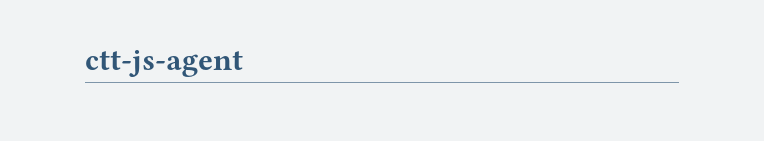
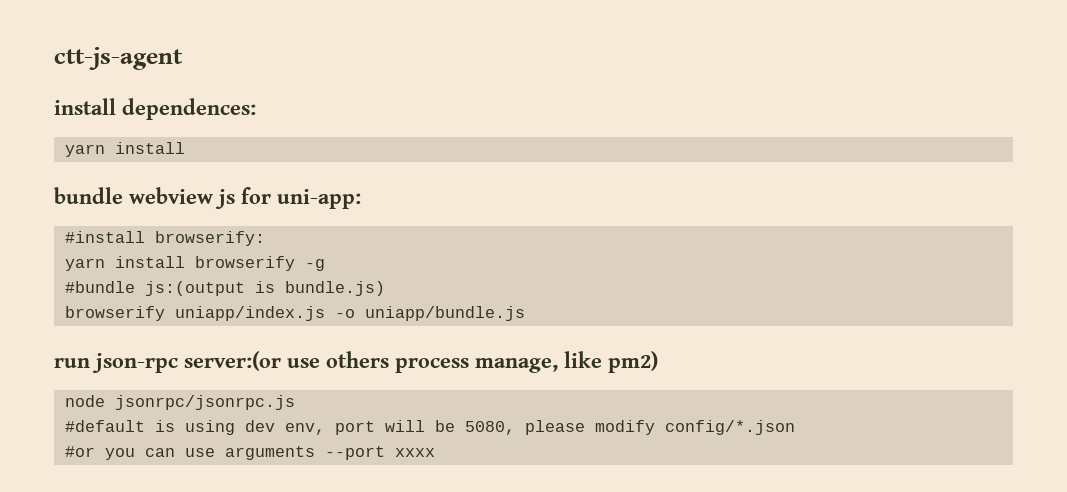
(243, 63) none -> [54,98,256,120] [64,142,185,157] [54,187,361,209] [64,231,265,246] [64,256,325,271] [64,281,385,296] [64,306,525,321] [54,351,658,373] [64,395,295,410] [64,420,795,435] [64,446,435,460] // install dependences: // yarn install // bundle webview js for uni-app: // #install browserify: // yarn install browserify -g // #bundle js:(output is bundle.js) // browserify uniapp/index.js -o uniapp/bundle.js // run json-rpc server:(or use others process manage, like pm2) // node jsonrpc/jsonrpc.js // #default is using dev env, port will be 5080, please modify config/*.json // #or you can use arguments --port xxxx

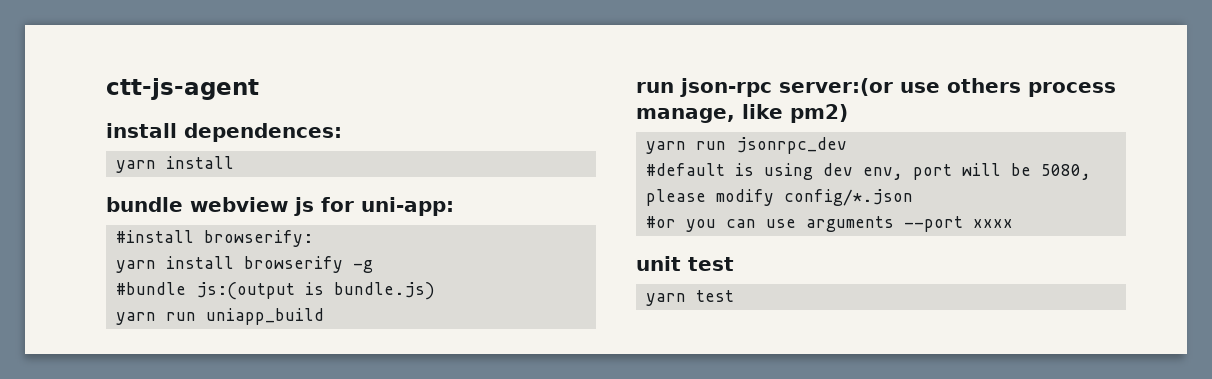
[64,306,525,321] browserify uniapp/index.js -o uniapp/bundle.js -> [115,308,324,325] yarn run uniapp_build
[64,395,295,410] node jsonrpc/jsonrpc.js -> [645,137,847,154] yarn run jsonrpc_dev
(435, 452) none -> [636,256,734,271] [645,290,734,306] // unit test // yarn test

